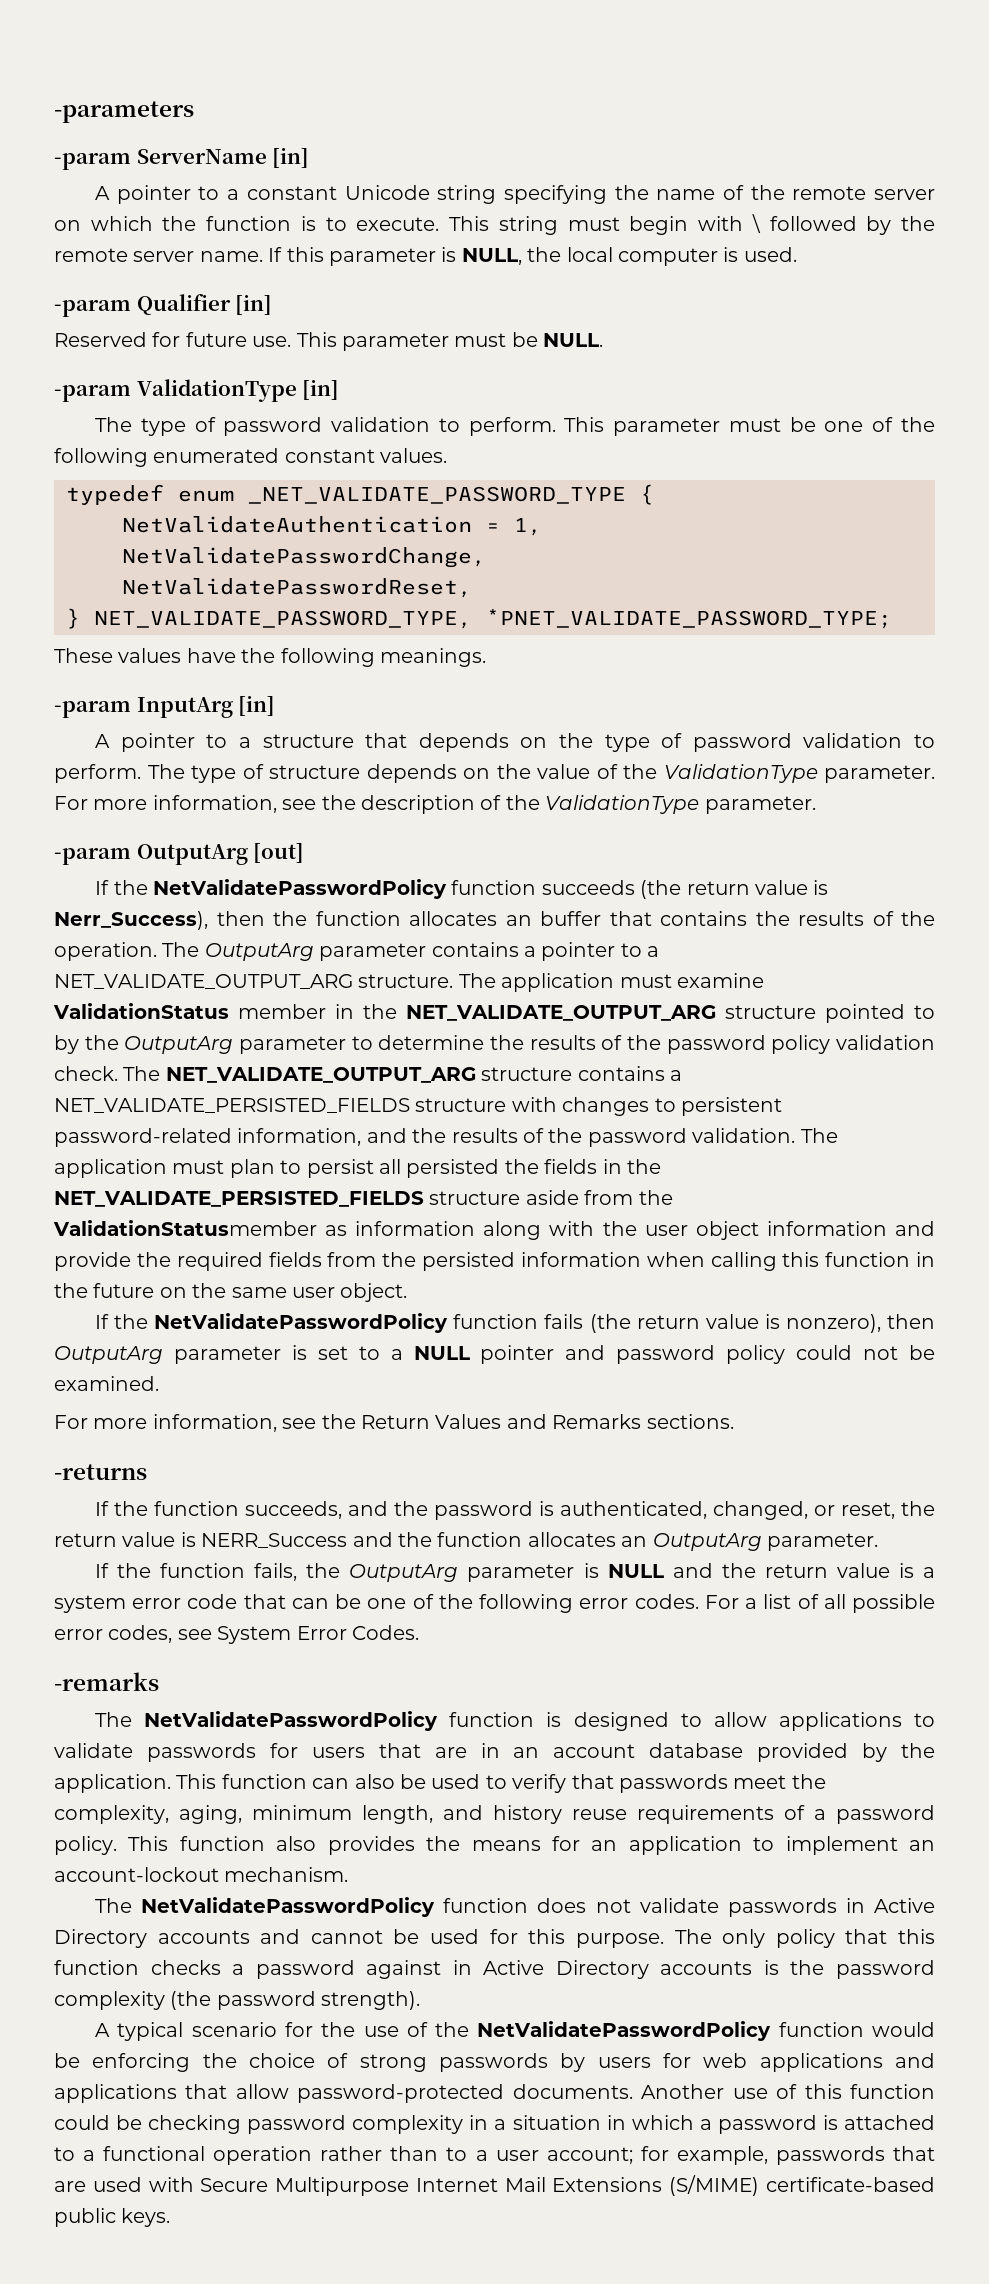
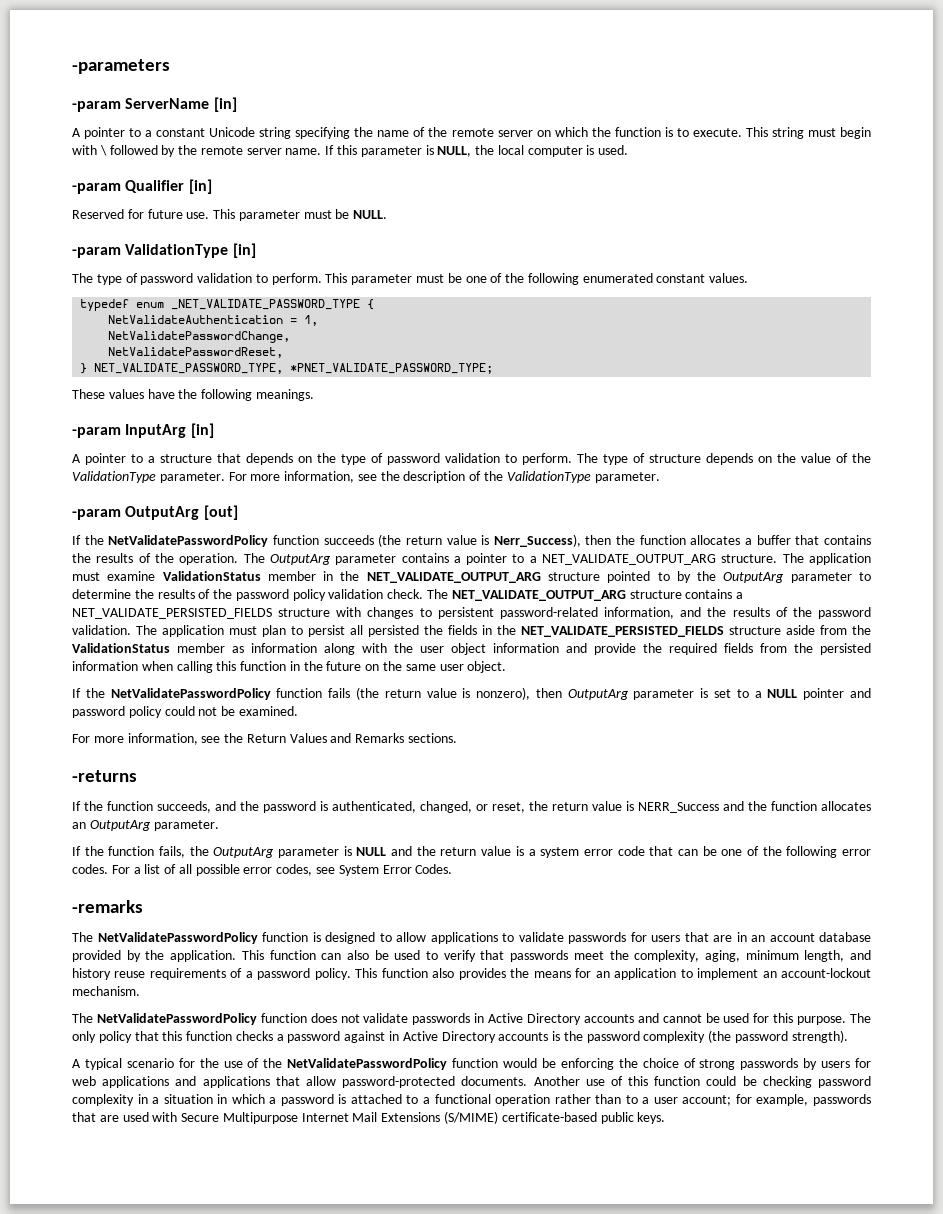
[505,915,532,926] an -> [745,538,753,545] a
[53,1220,317,1236] ValidationStatusmember -> [72,643,225,653] ValidationStatus member

